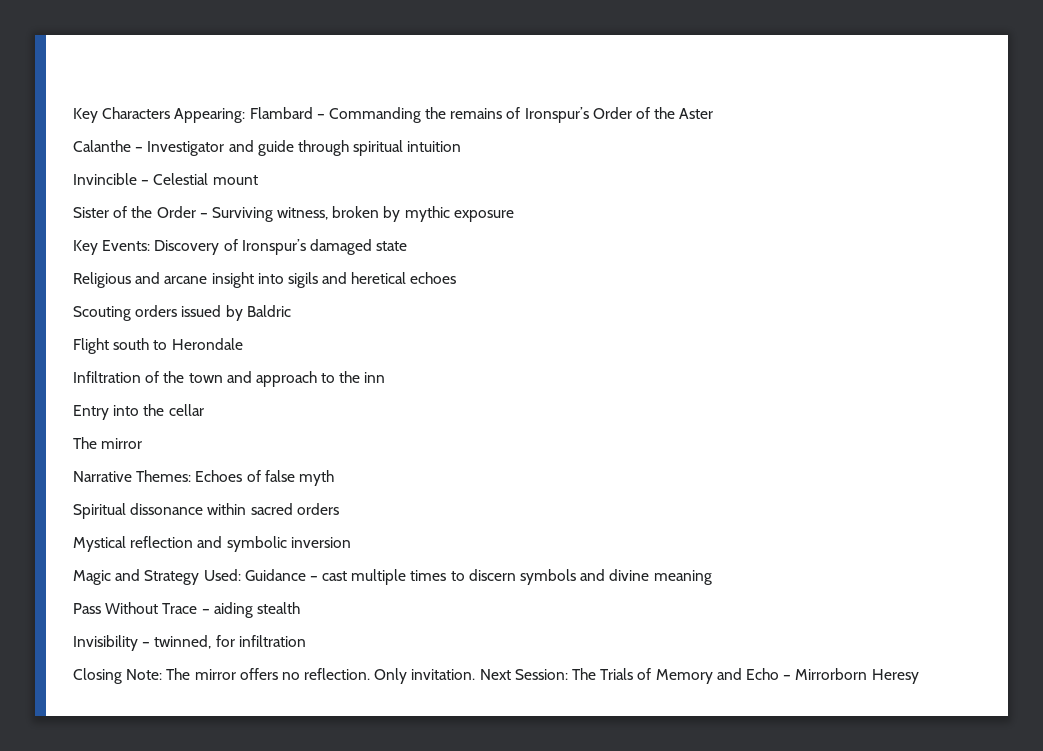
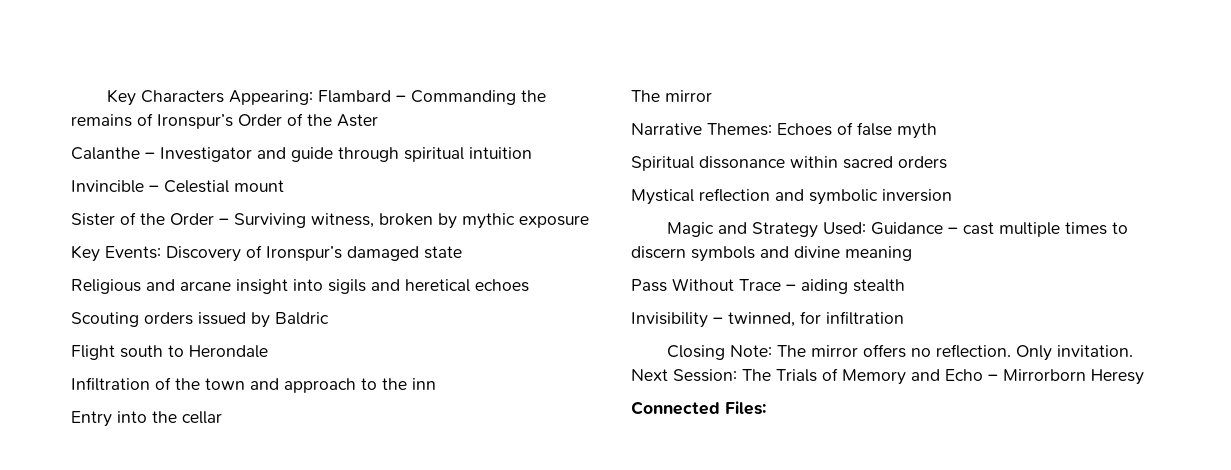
(919, 676) none -> [631,401,766,415] // Connected Files:

